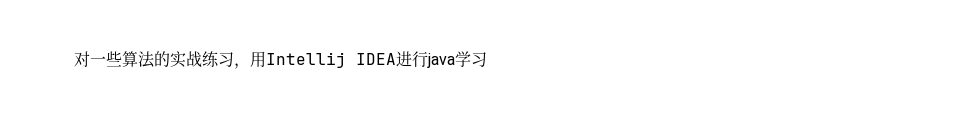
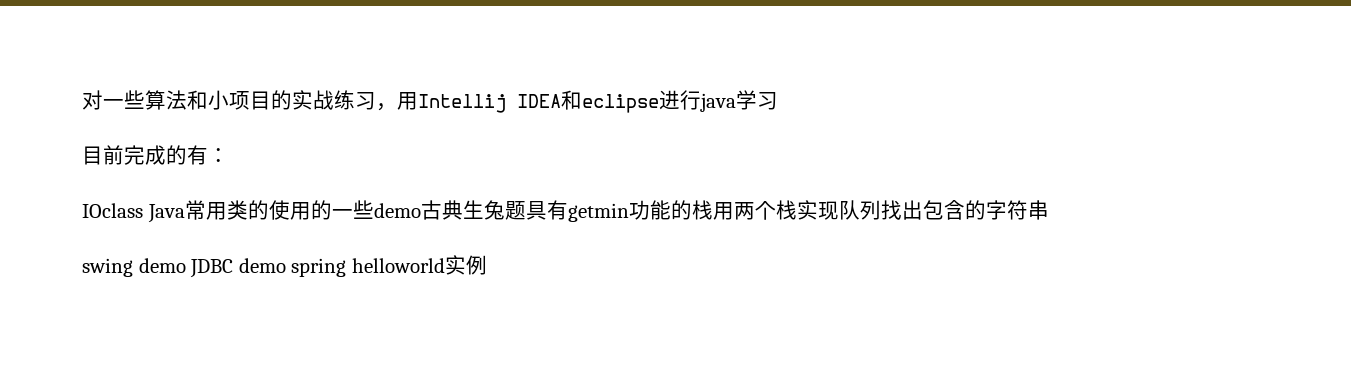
(155, 59) none -> [187,90,271,110] 和小项目
(396, 59) none -> [561,90,659,113] 和eclipse
(487, 59) none -> [82,145,229,165] [82,200,1049,223] [82,255,487,278] // 目前完成的有： // IOclass Java常用类的使用的一些demo古典生兔题具有getmin功能的栈用两个栈实现队列找出包含的字符串 // swing demo JDBC demo spring helloworld实例

